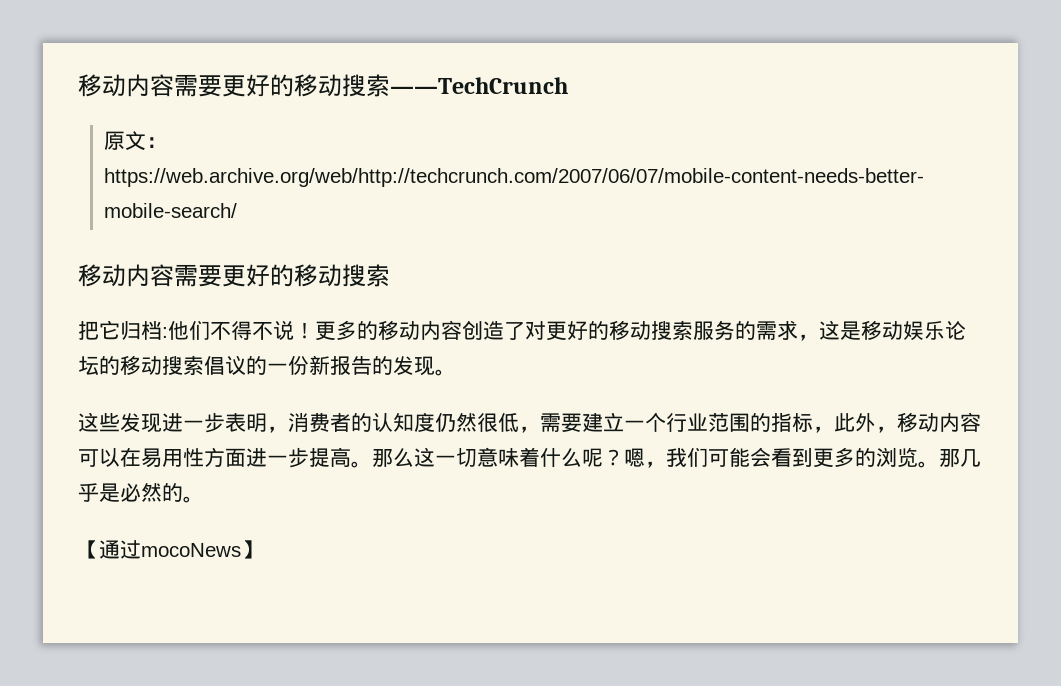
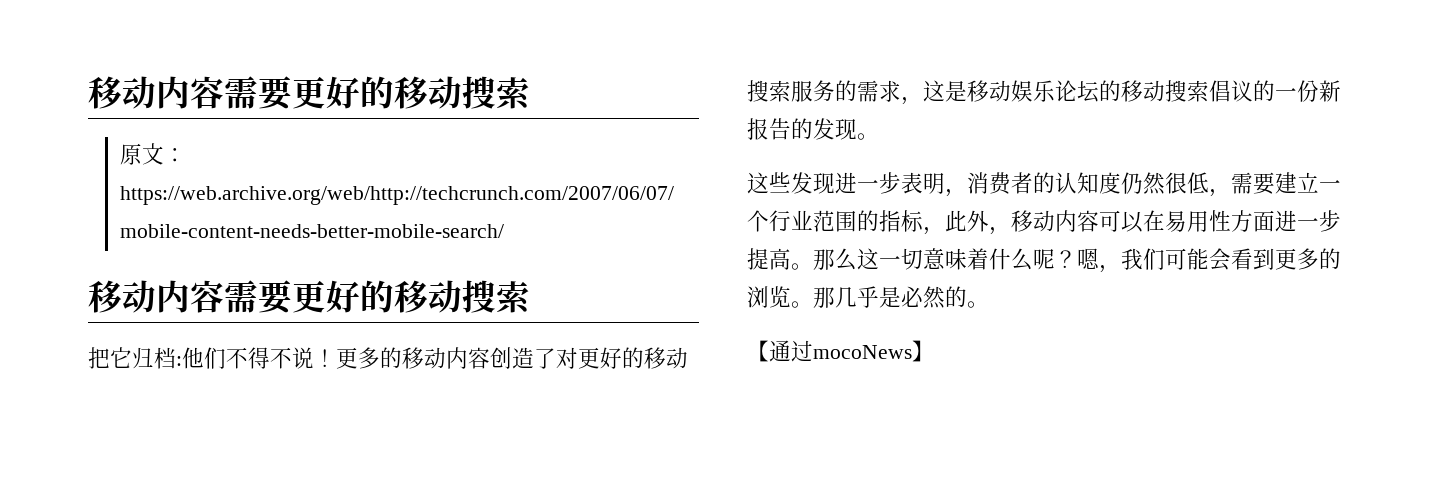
[78,74,568,97] 移动内容需要更好的移动搜索——TechCrunch -> [88,76,530,111] 移动内容需要更好的移动搜索

